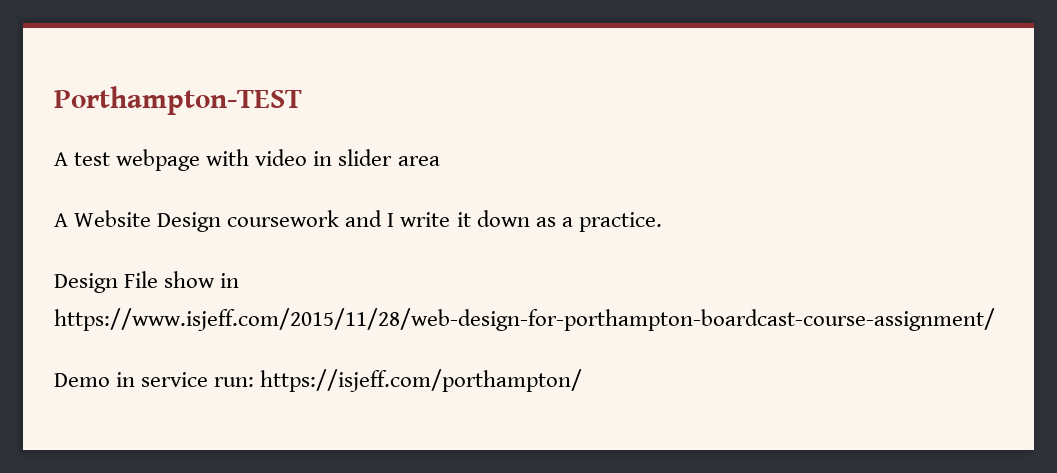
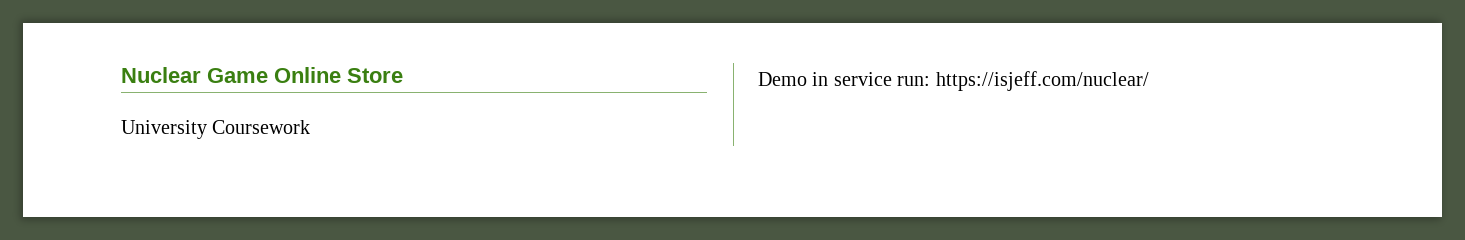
[54,86,302,115] [54,149,440,171] [54,210,662,232] [54,271,240,293] [54,308,995,331] Porthampton-TEST // A test webpage with video in slider area // A Website Design coursework and I write it down as a practice. // Design File show in https://www.isjeff.com/2015/11/28/web-design-for-porthampton-boardcast-course-assignment/ -> [121,67,403,83] [121,120,311,139] Nuclear Game Online Store // University Coursework
[260,369,583,392] https://isjeff.com/porthampton/ -> [935,71,1149,91] https://isjeff.com/nuclear/

